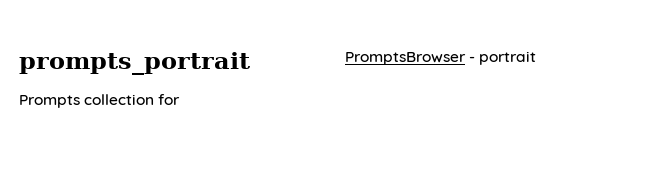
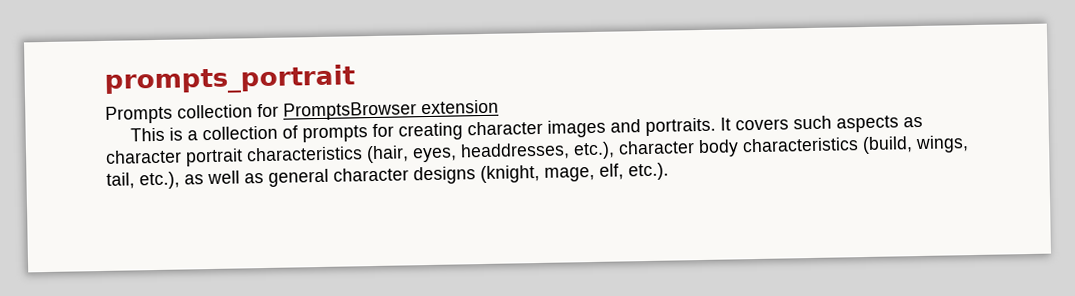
[469,51,537,65] - portrait -> [421,99,499,115] [130,115,924,143] [105,135,969,167] [106,162,669,190] extension // This is a collection of prompts for creating character images and portraits. It covers such aspects as character portrait characteristics (hair, eyes, headdresses, etc.), character body characteristics (build, wings, tail, etc.), as well as general character designs (knight, mage, elf, etc.).

